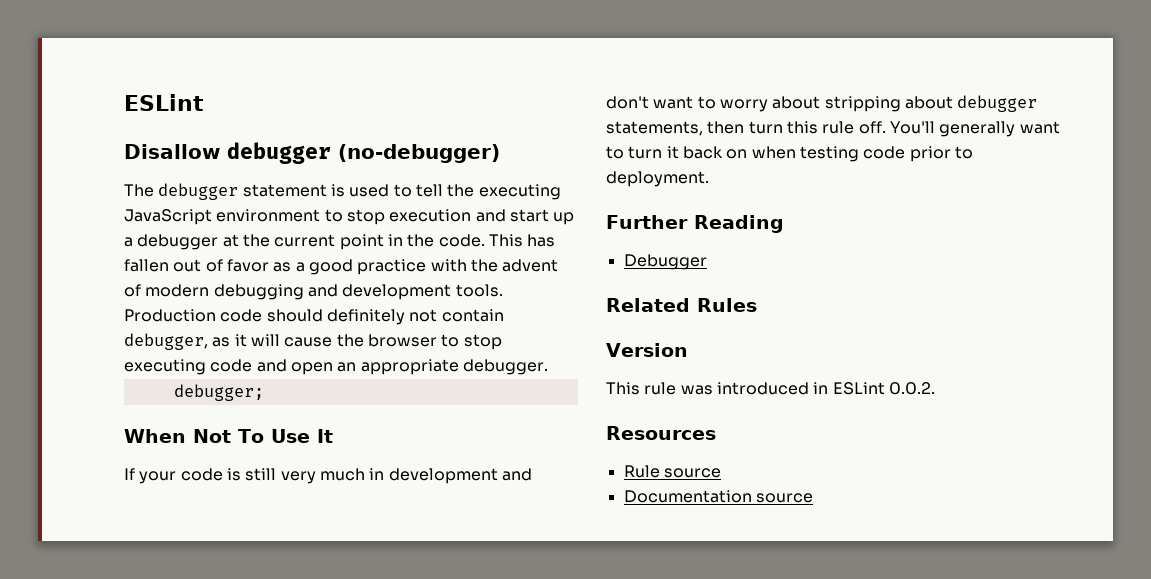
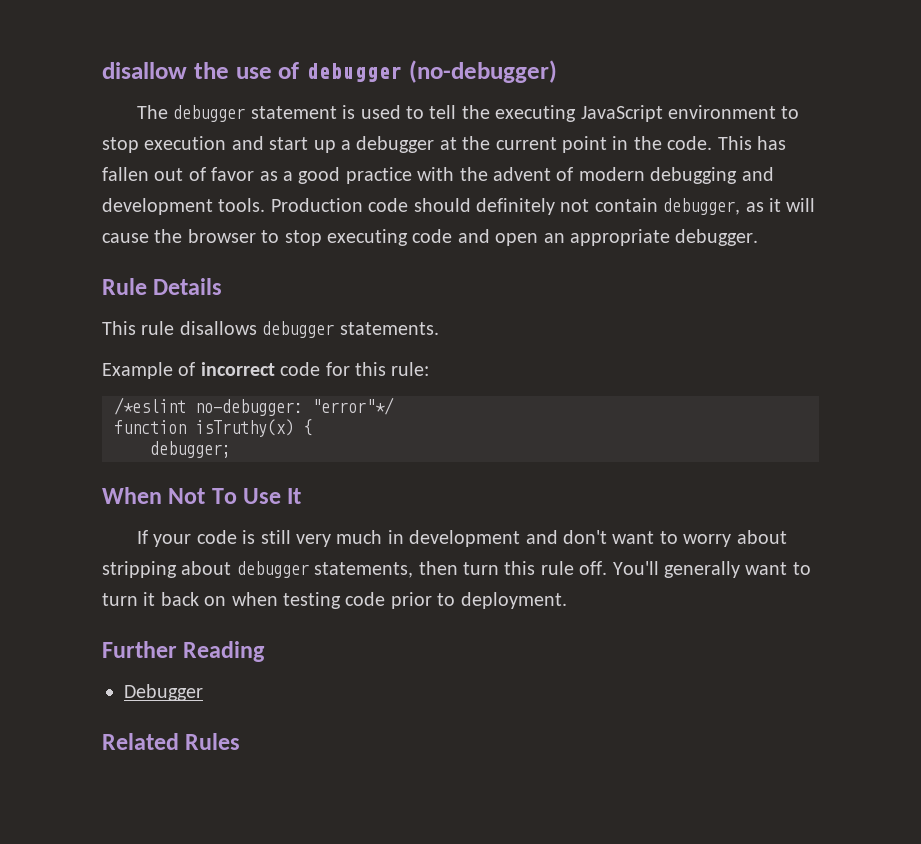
[124,94,204,111] [124,144,220,159] ESLint // Disallow -> [102,62,300,79] disallow the use of
(548, 367) none -> [102,278,223,295] [102,321,439,338] [102,362,430,379] [114,397,394,416] [114,419,312,437] // Rule Details // This rule disallows debugger statements. // Example of incorrect code for this rule: // /*eslint no-debugger: "error"*/ // function isTruthy(x) {
[606,343,688,357] [606,382,935,395] [606,426,716,440] [623,465,721,478] [623,490,813,503] // Version // This rule was introduced in ESLint 0.0.2. // Resources // Rule source // Documentation source -> (241, 741) none

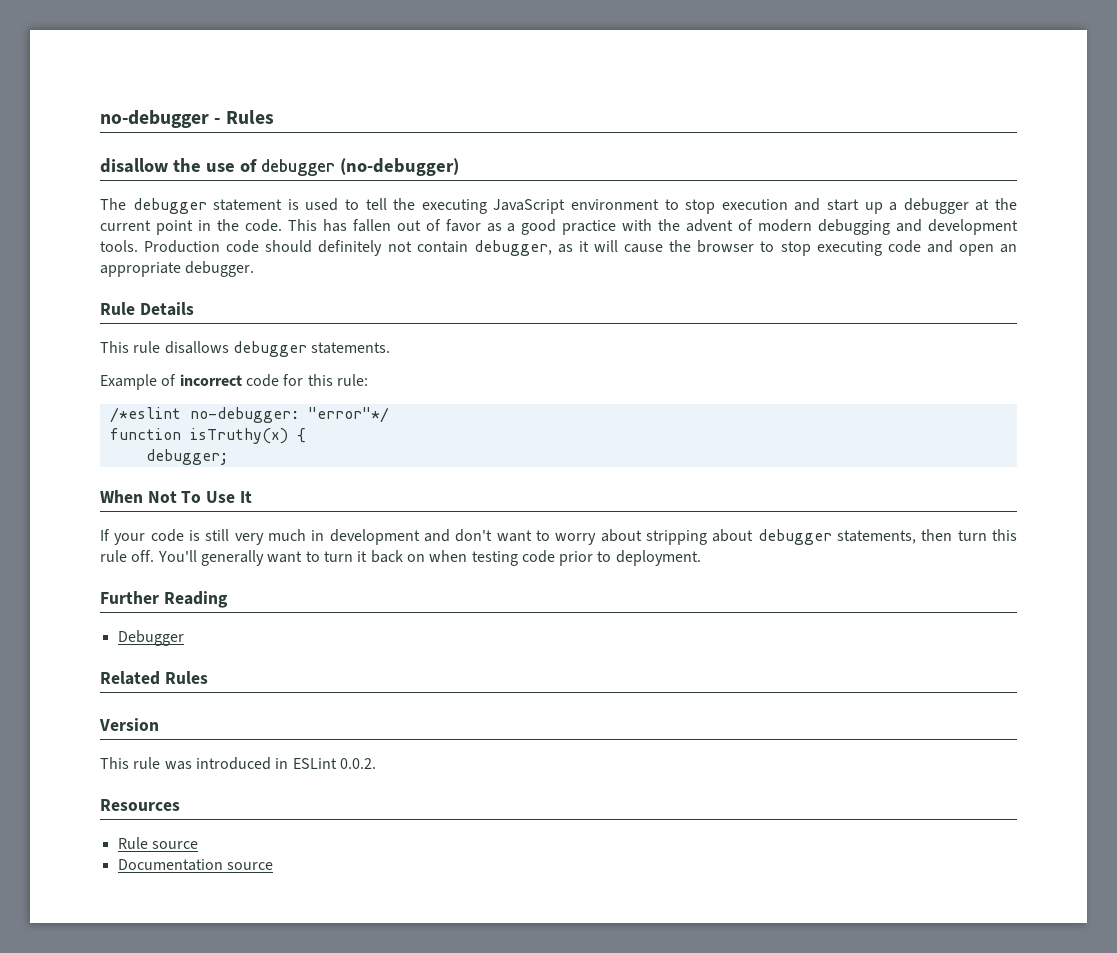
(102, 70) none -> [100,110,274,128] no-debugger - Rules //
(241, 741) none -> [99,718,159,731] [100,757,376,770] [100,799,180,811] [117,837,198,849] [117,859,273,871] // Version // This rule was introduced in ESLint 0.0.2. // Resources // Rule source // Documentation source

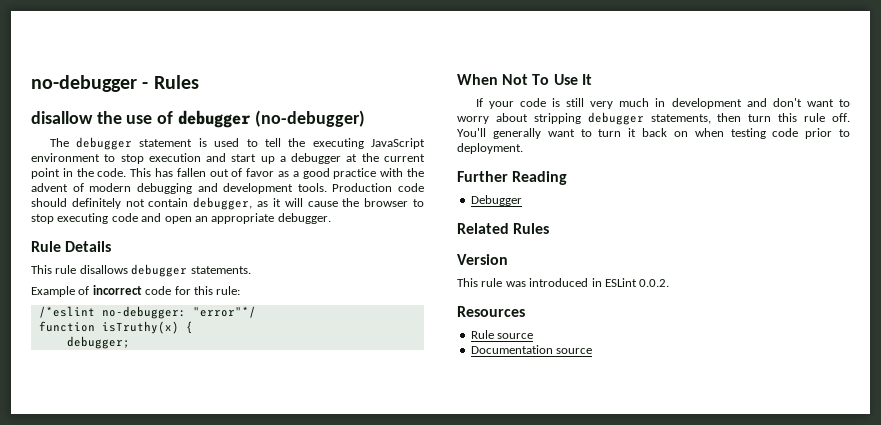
[712,529,754,542] about -> (581, 118) none

